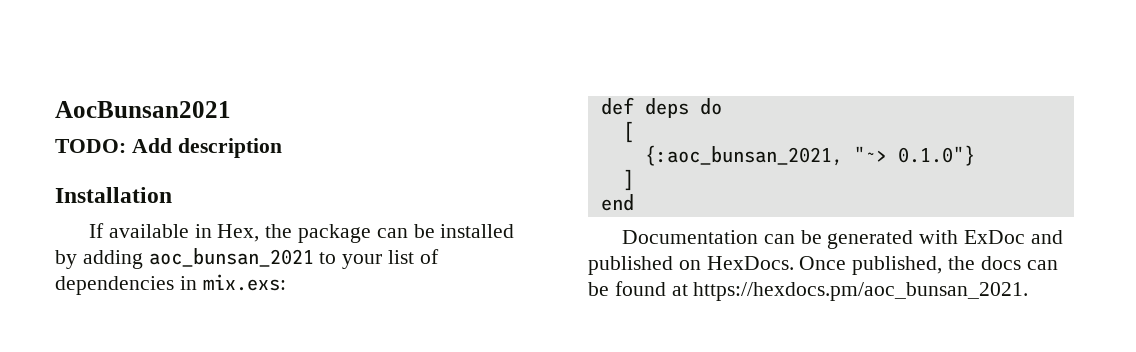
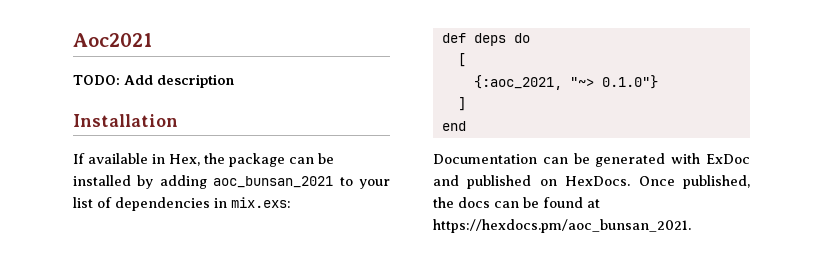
[55,101,231,118] AocBunsan2021 -> [73,33,152,47] Aoc2021
[644,145,843,166] {:aoc_bunsan_2021, -> [473,75,562,90] {:aoc_2021,

